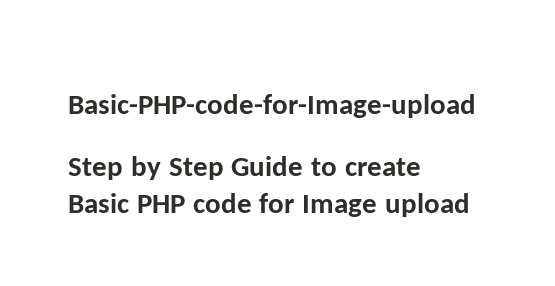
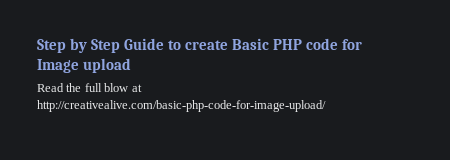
[68,94,476,118] Basic-PHP-code-for-Image-upload // -> (37, 46) none
(471, 205) none -> [37,83,142,92] [37,100,326,112] // Read the full blow at http://creativealive.com/basic-php-code-for-image-upload/

